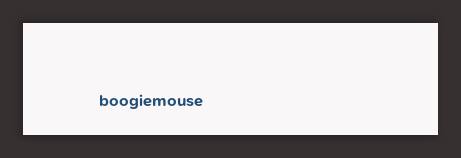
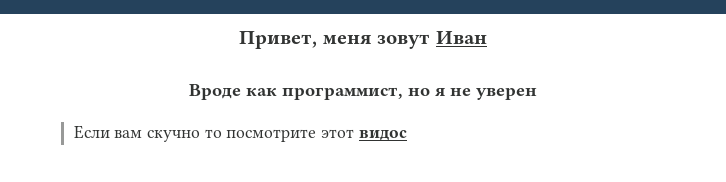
[99,94,203,109] boogiemouse -> [239,31,487,49] [189,84,537,100] [73,125,407,142] Привет, меня зовут Иван // Вроде как программист, но я не уверен // Если вам скучно то посмотрите этот видос

